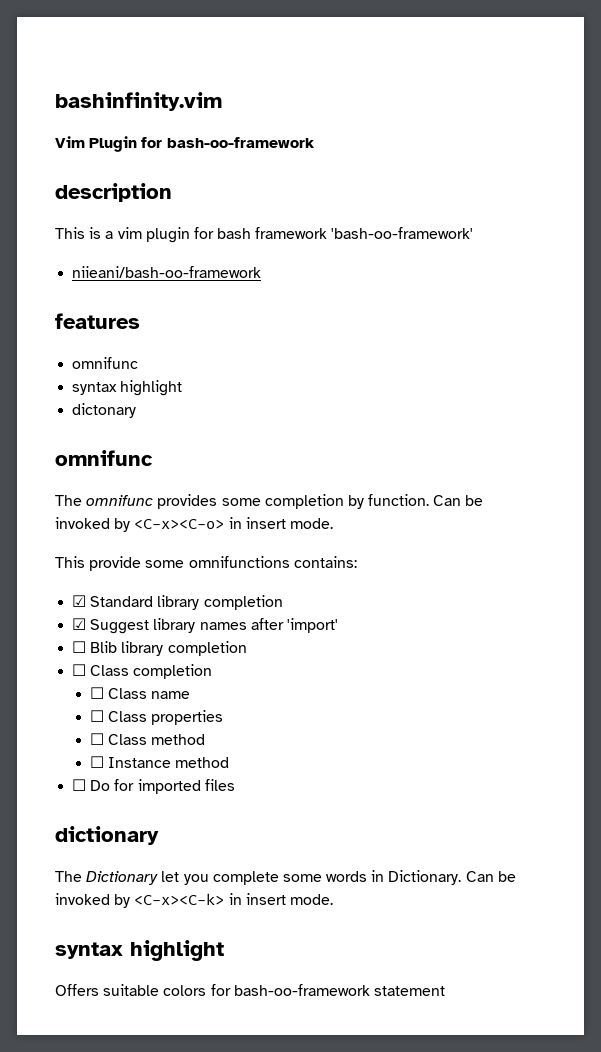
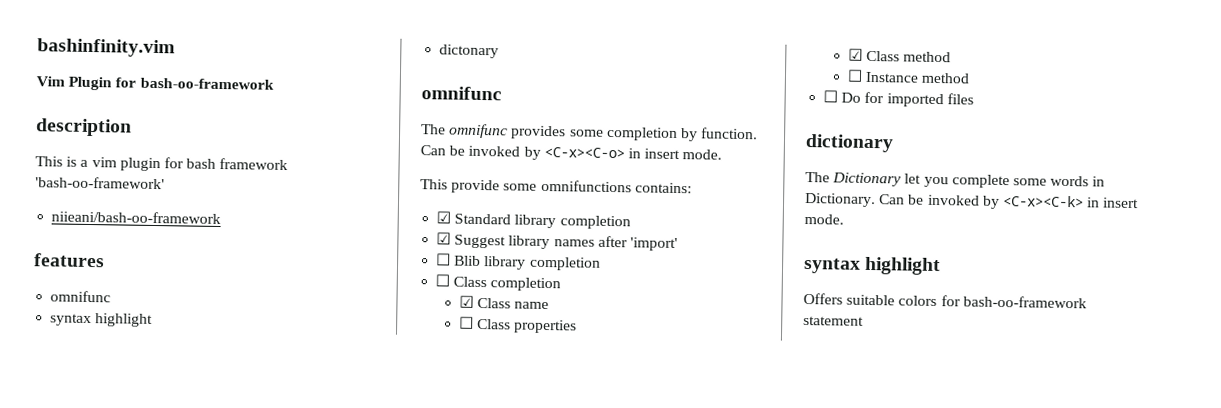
[90,687,105,699] ☐ -> [458,295,474,308] ☑
[90,733,105,745] ☐ -> [847,48,863,61] ☑

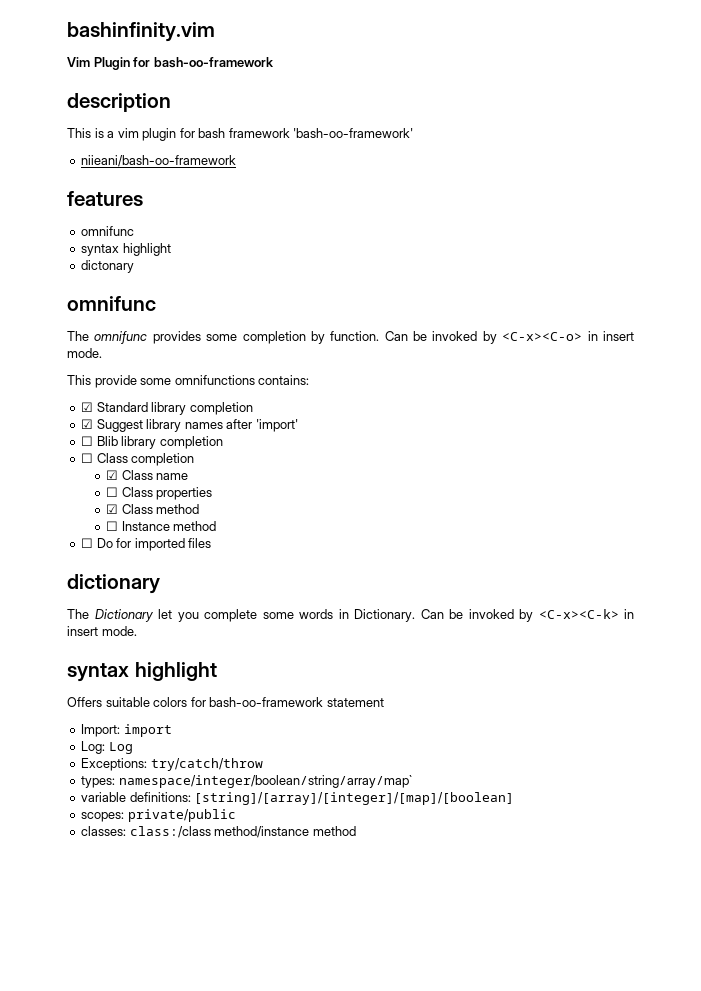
(864, 320) none -> [81,724,172,737] [81,741,133,754] [81,758,263,771] [81,775,412,788] [81,792,515,805] [81,809,236,822] [81,826,356,838] // Import: import // Log: Log // Exceptions: try/catch/throw // types: namespace/integer/boolean/string/array/map` // variable definitions: [string]/[array]/[integer]/[map]/[boolean] // scopes: private/public // classes: class:/class method/instance method

